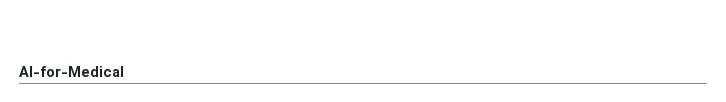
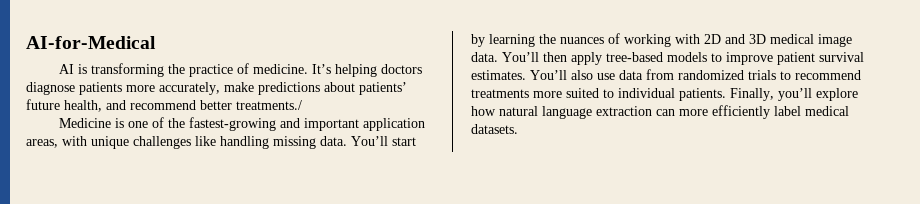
(124, 71) none -> [58,63,422,77] [26,82,407,95] [26,99,302,112] [58,117,425,131] [26,136,416,149] [471,33,852,47] [471,52,864,65] [471,69,861,80] [471,88,858,101] [471,105,849,119] [471,124,518,134] // AI is transforming the practice of medicine. It’s helping doctors diagnose patients more accurately, make predictions about patients’ future health, and recommend better treatments./ // Medicine is one of the fastest-growing and important application areas, with unique challenges like handling missing data. You’ll start by learning the nuances of working with 2D and 3D medical image data. You’ll then apply tree-based models to improve patient survival estimates. You’ll also use data from randomized trials to recommend treatments more suited to individual patients. Finally, you’ll explore how natural language extraction can more efficiently label medical datasets.

